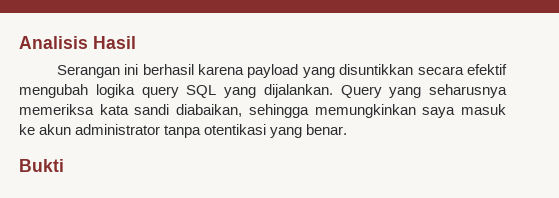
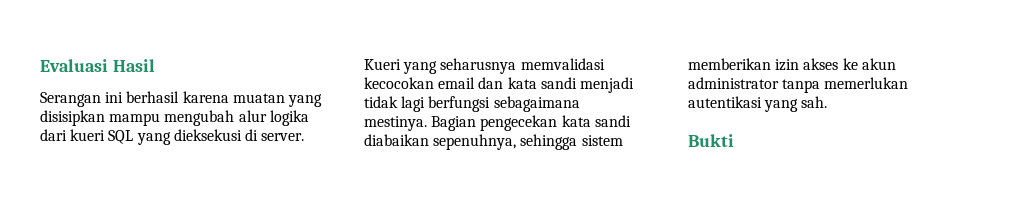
[19,36,88,49] Analisis -> [40,59,108,72] Evaluasi
[247,64,508,78] [19,84,507,98] [19,104,507,118] [19,124,348,138] payload yang disuntikkan secara efektif mengubah logika query SQL yang dijalankan. Query yang seharusnya memeriksa kata sandi diabaikan, sehingga memungkinkan saya masuk ke akun administrator tanpa otentikasi yang benar. -> [232,93,322,107] [40,110,309,126] [40,129,305,145] [364,58,605,74] [364,77,634,93] [364,96,580,112] [364,115,631,131] [364,134,623,150] [688,58,896,71] [688,77,909,93] [688,96,828,112] muatan yang disisipkan mampu mengubah alur logika dari kueri SQL yang dieksekusi di server. Kueri yang seharusnya memvalidasi kecocokan email dan kata sandi menjadi tidak lagi berfungsi sebagaimana mestinya. Bagian pengecekan kata sandi diabaikan sepenuhnya, sehingga sistem memberikan izin akses ke akun administrator tanpa memerlukan autentikasi yang sah.

